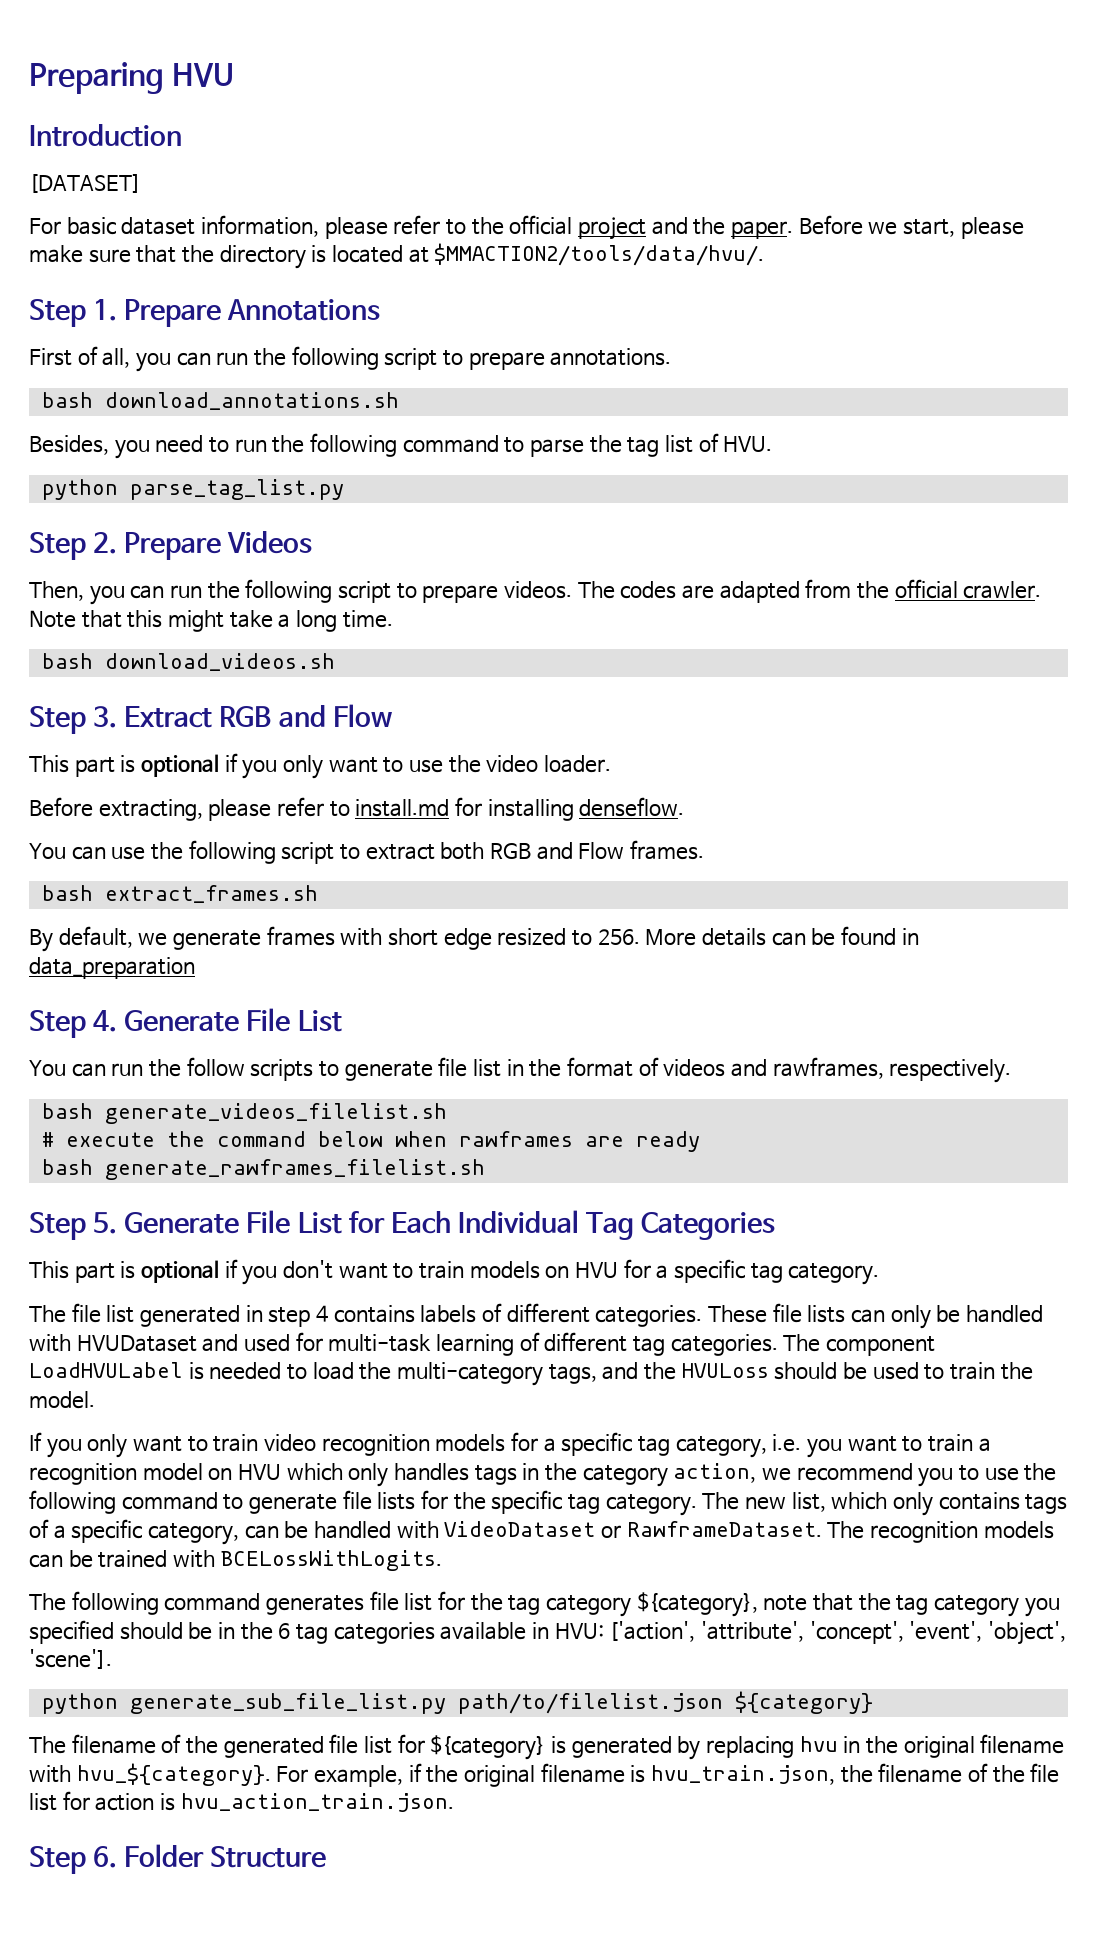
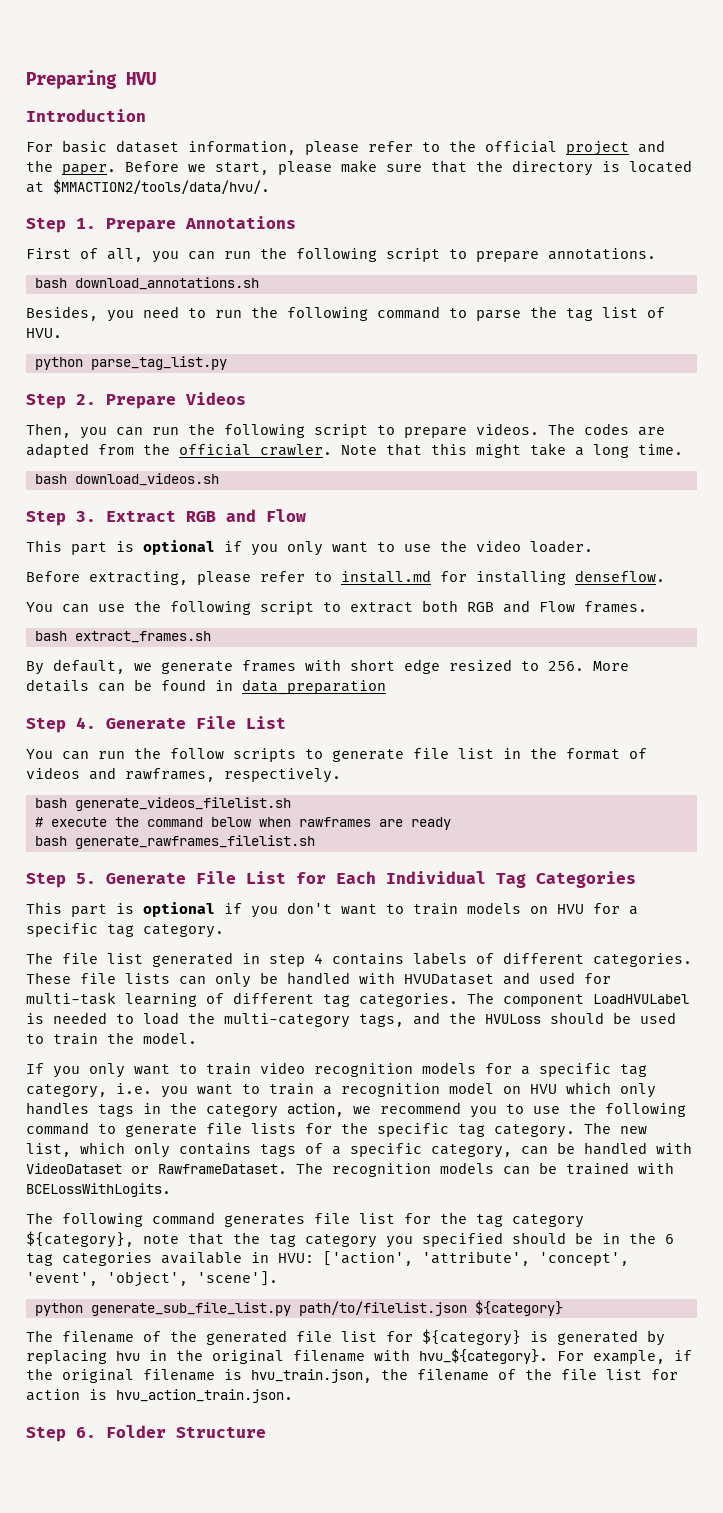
[29,174,141,193] // [DATASET] -> (146, 115) none

